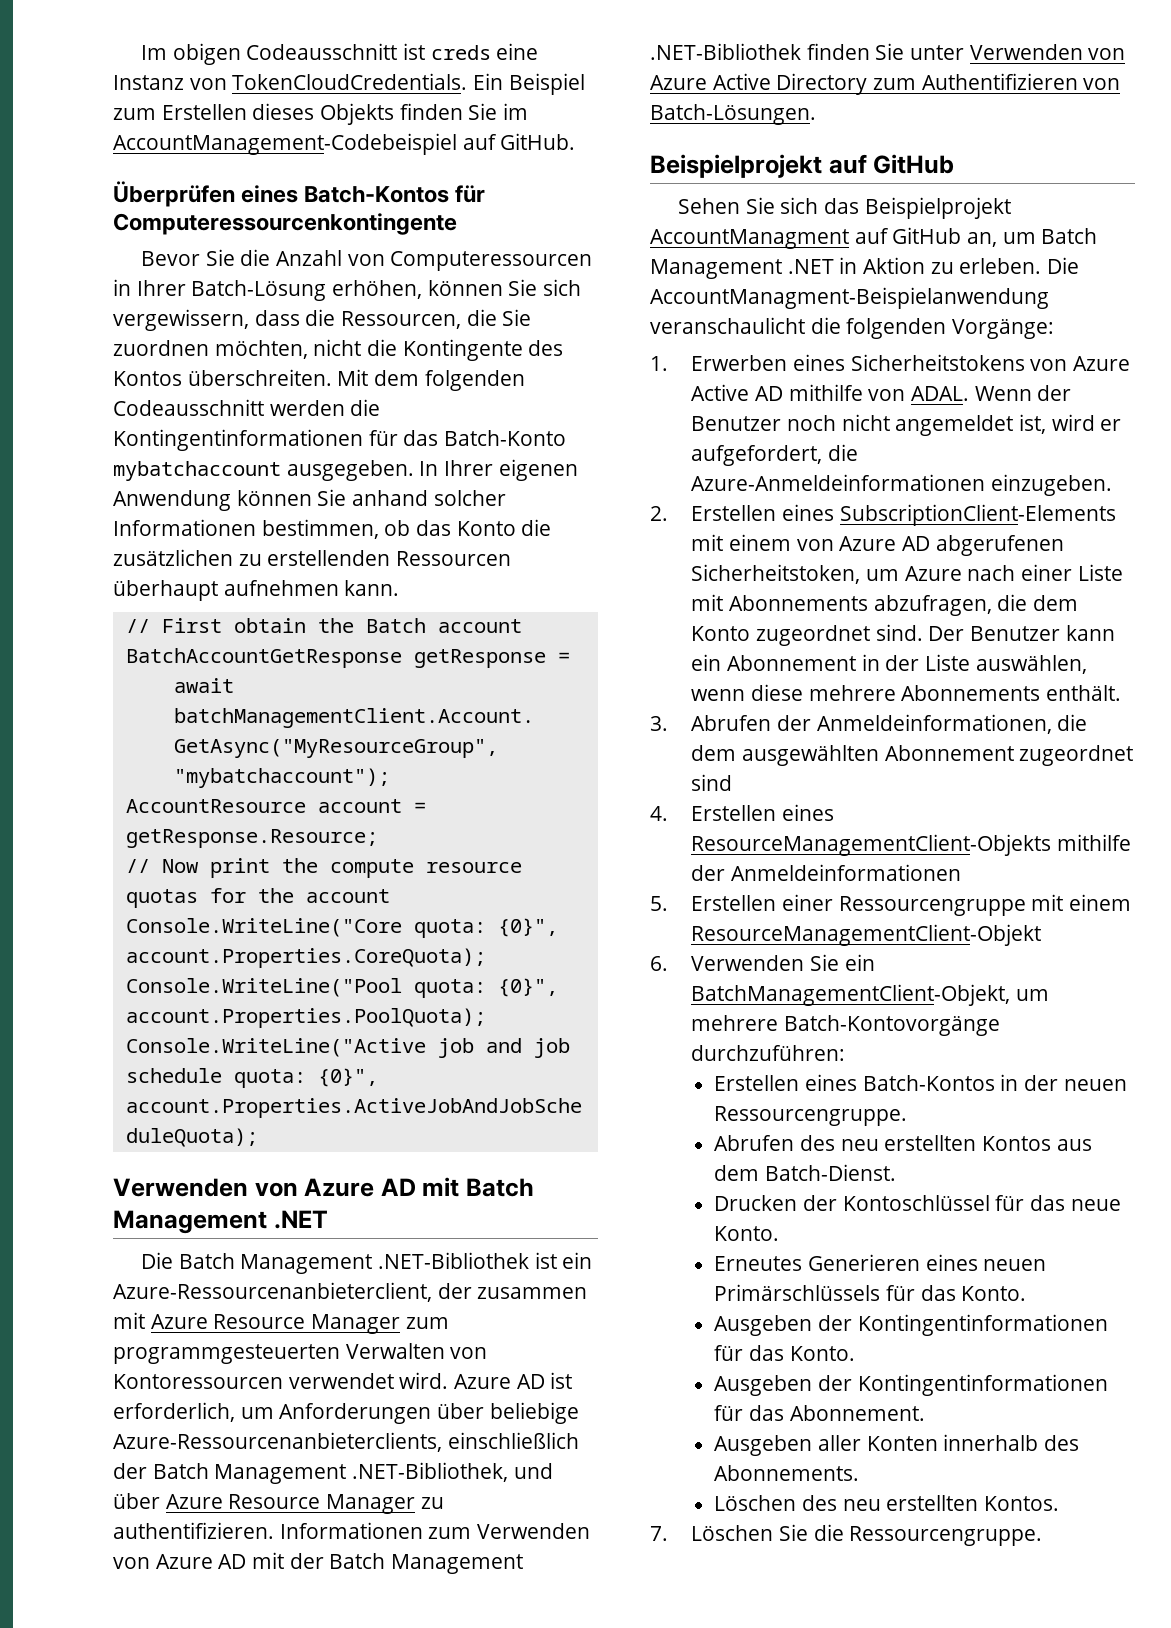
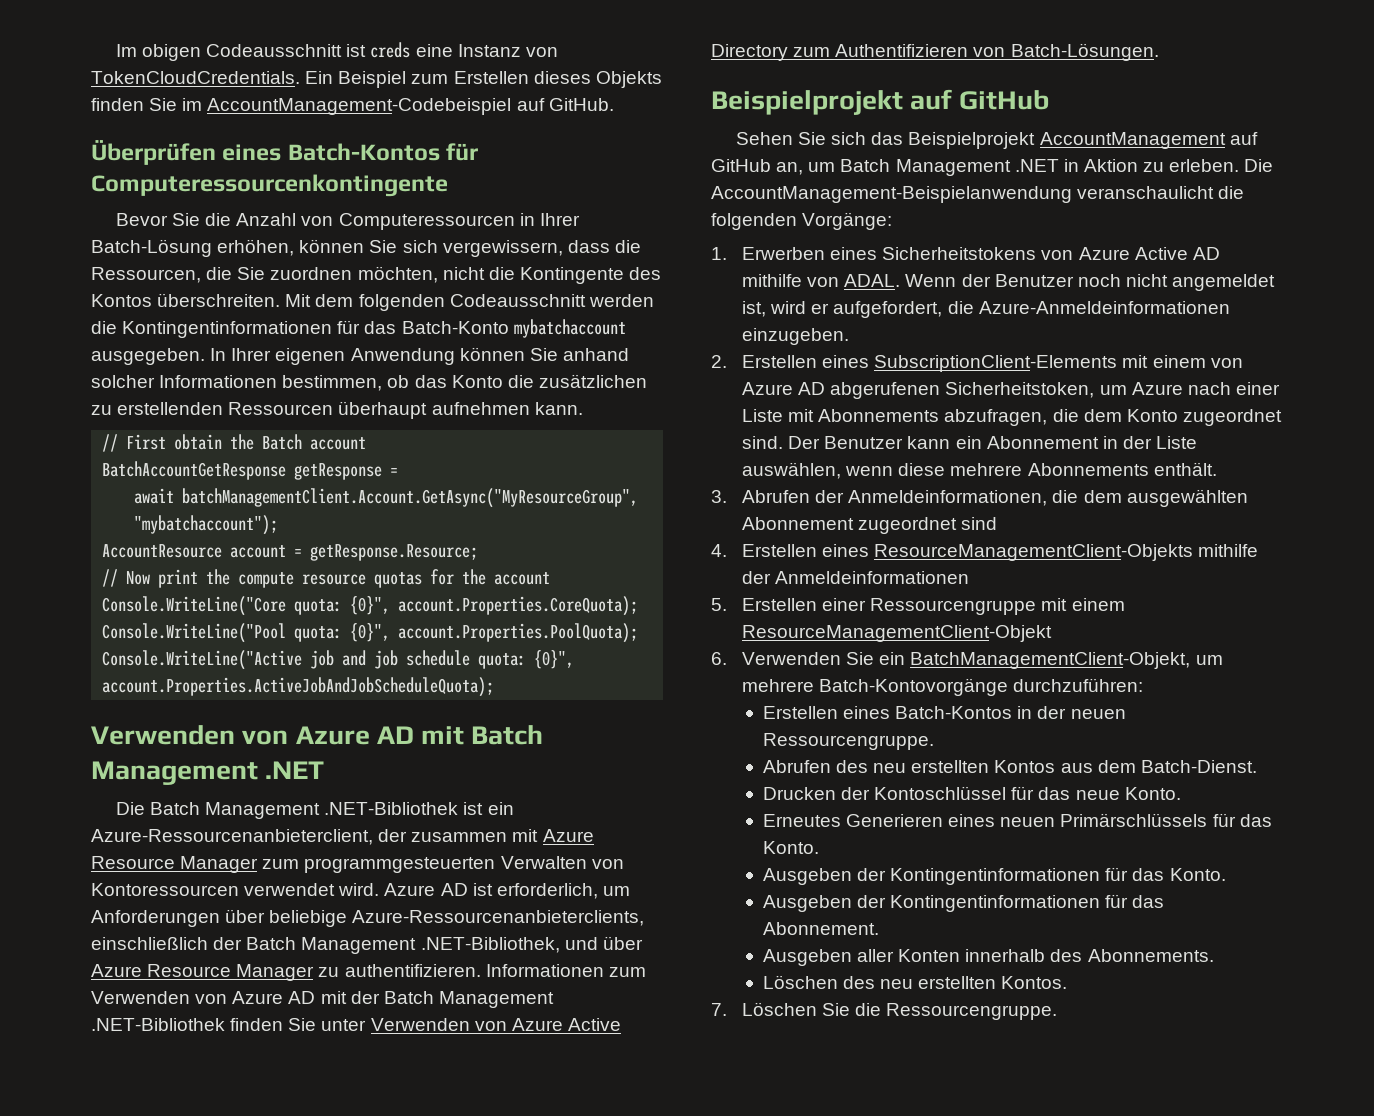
[650,229,849,249] AccountManagment -> [1039,132,1226,149] AccountManagement
[650,287,1049,309] AccountManagment-Beispielanwendung -> [711,186,1072,203] AccountManagement-Beispielanwendung

